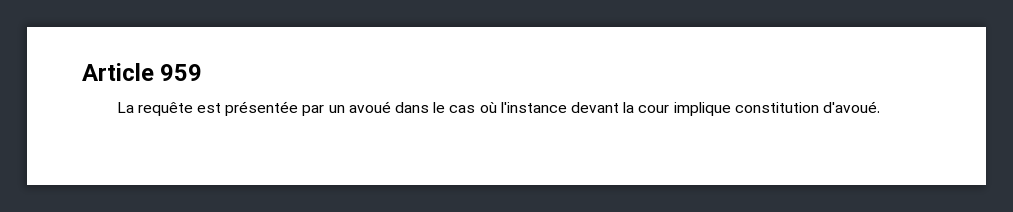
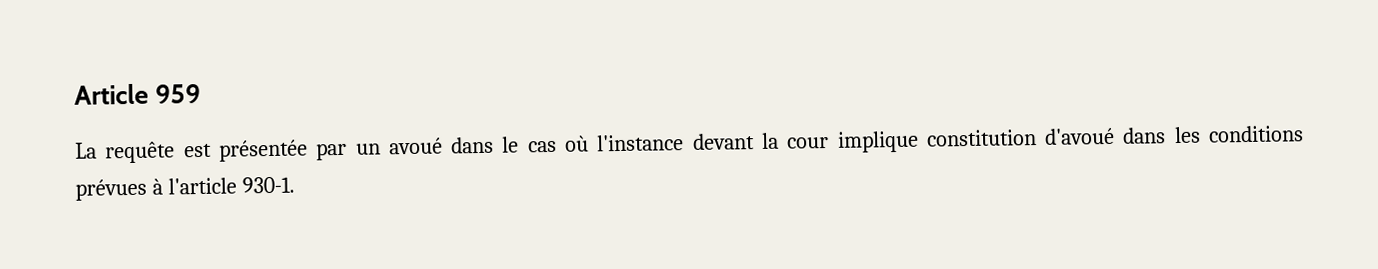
[822,101,880,113] d'avoué. -> [1044,125,1304,145] [75,176,295,201] d'avoué dans les conditions prévues à l'article 930-1.

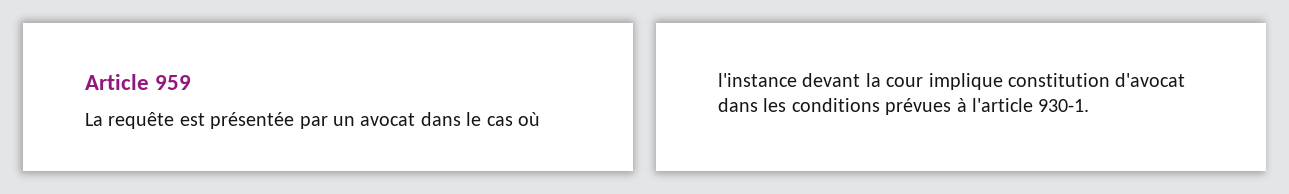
[388,137,443,155] avoué -> [360,113,416,126] avocat
[1044,127,1116,145] d'avoué -> [1115,73,1186,87] d'avocat

